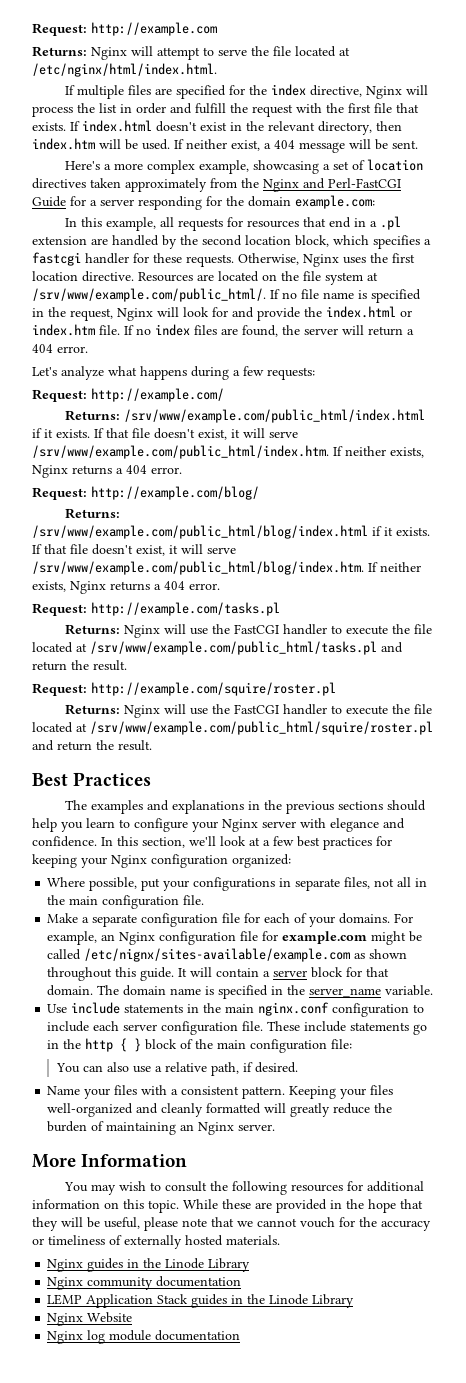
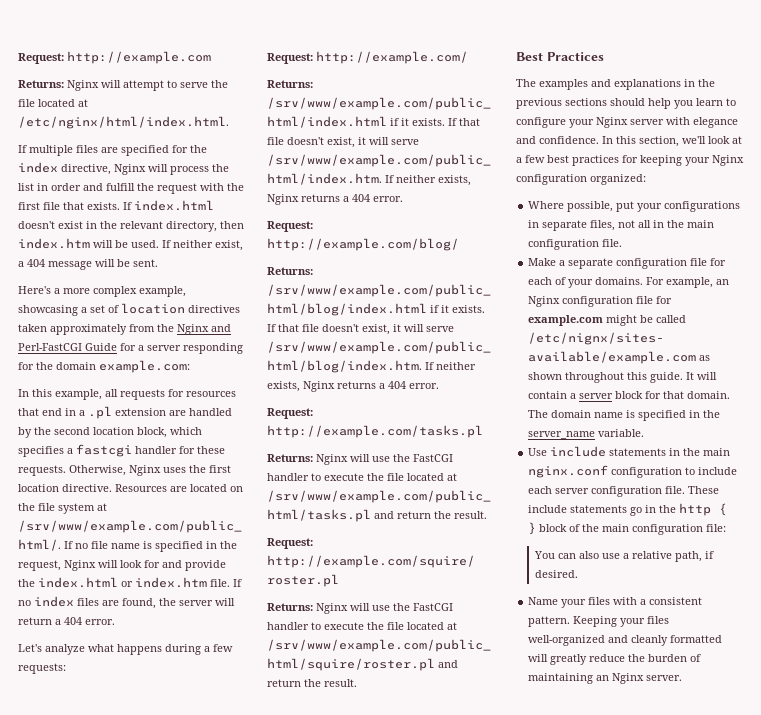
[32,1154,188,1168] [63,1181,424,1195] [32,1199,423,1213] [32,1217,431,1231] [32,1235,280,1249] [47,1258,251,1272] [47,1276,242,1290] [47,1294,355,1308] [47,1312,133,1326] [47,1330,241,1344] // More Information // You may wish to consult the following resources for additional information on this topic. While these are provided in the hope that they will be useful, please note that we cannot vouch for the accuracy or timeliness of externally hosted materials. // Nginx guides in the Linode Library // Nginx community documentation // LEMP Application Stack guides in the Linode Library // Nginx Website // Nginx log module documentation -> (683, 678) none

